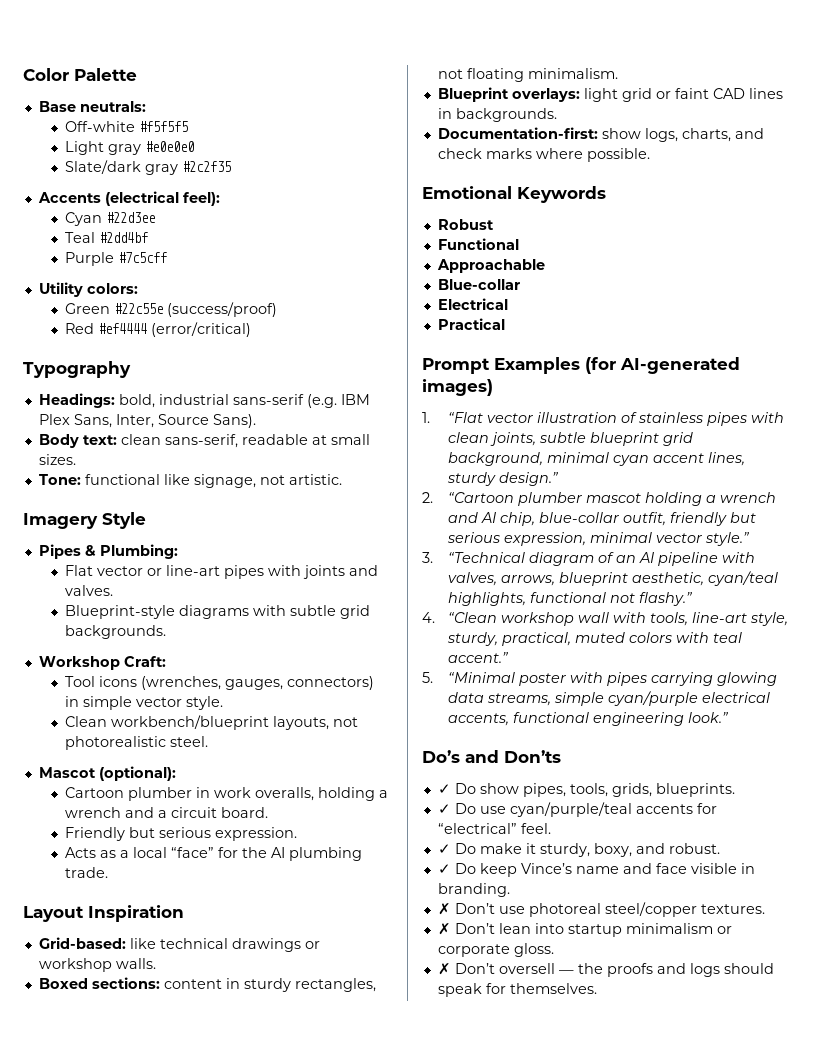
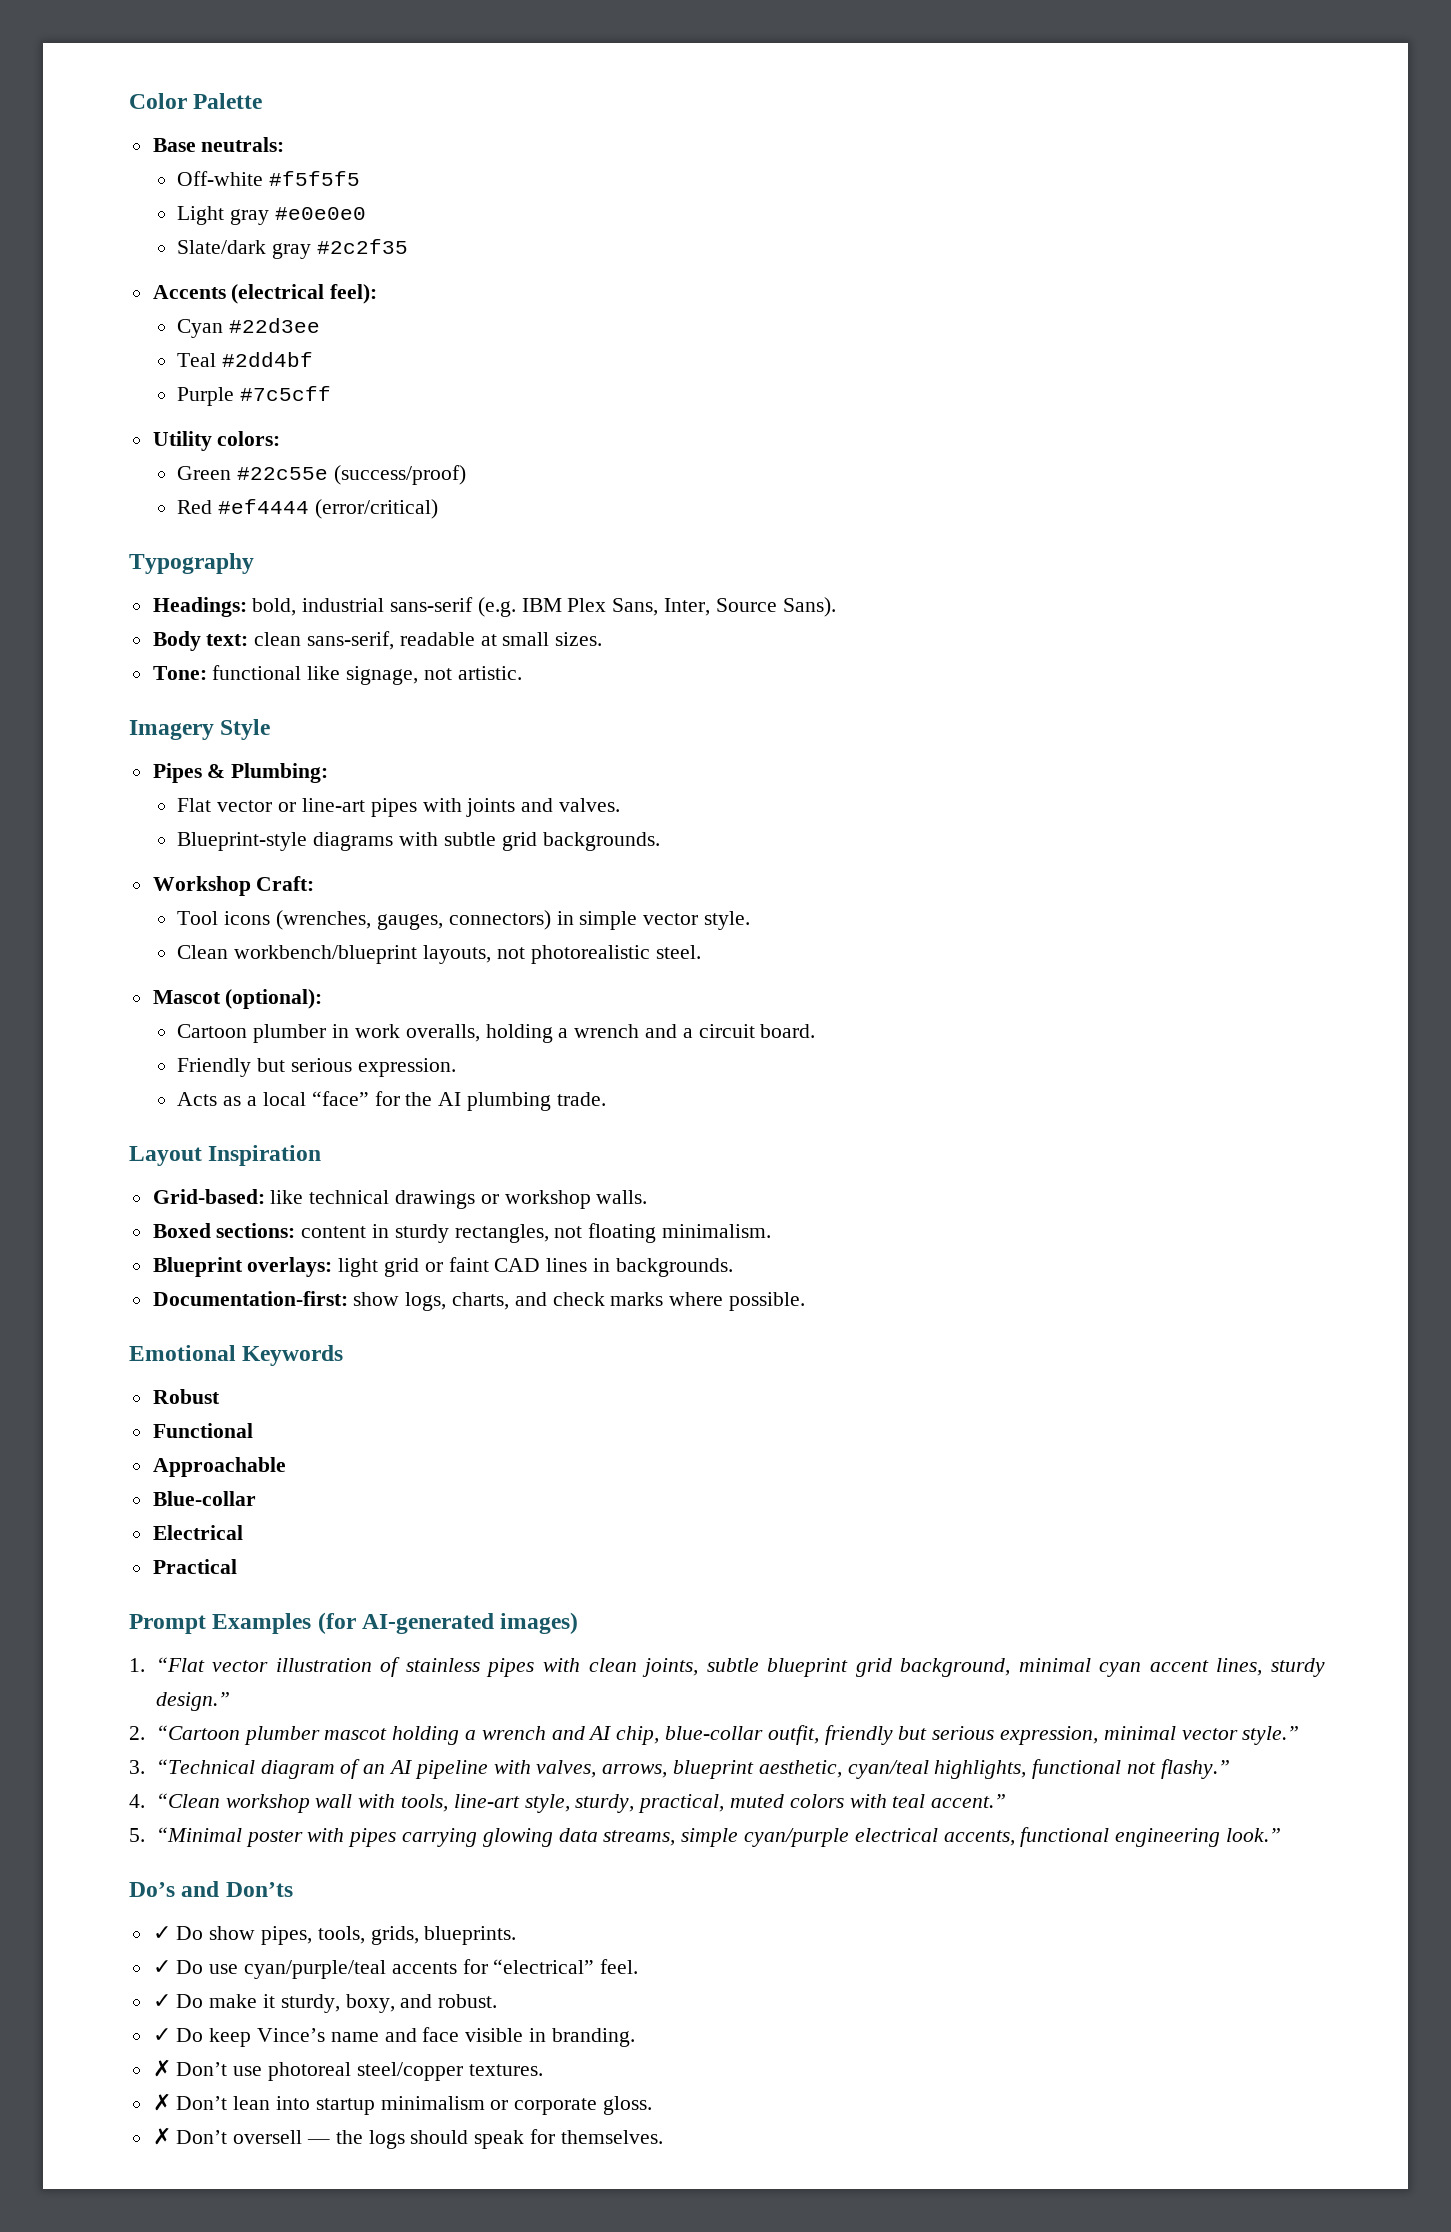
[606,963,686,977] proofs and -> (363, 2137) none

